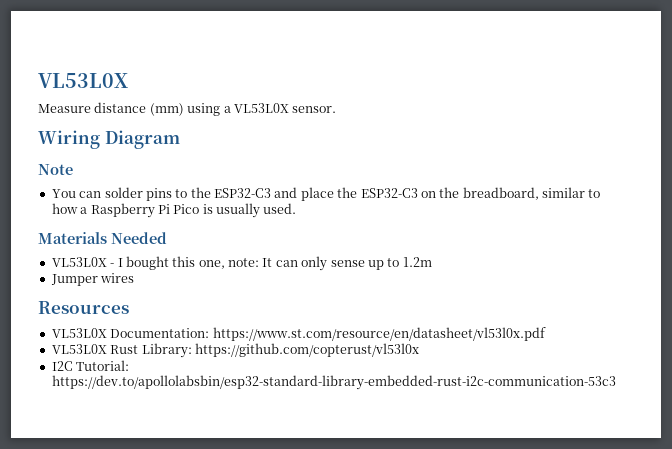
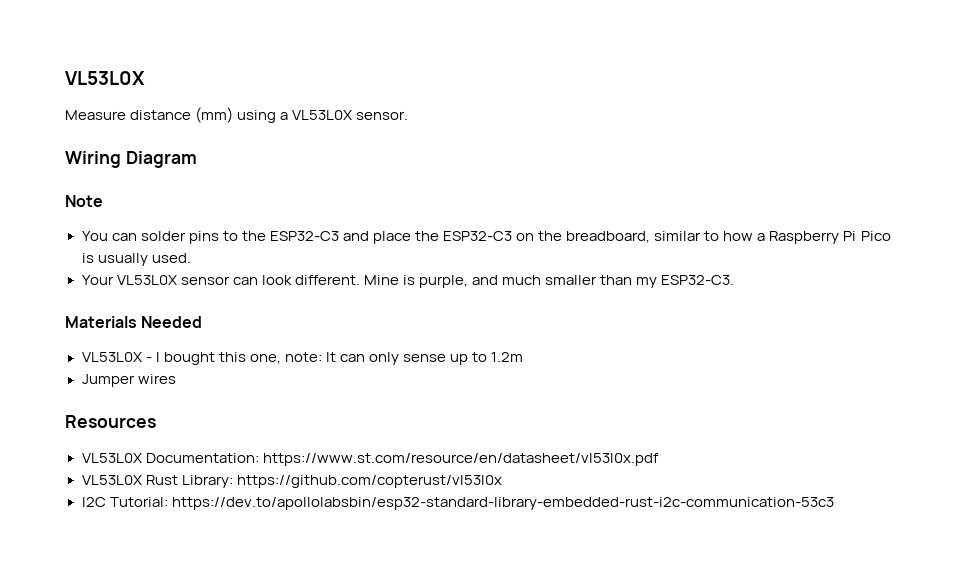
(297, 208) none -> [81,275,735,288] // Your VL53L0X sensor can look different. Mine is purple, and much smaller than my ESP32-C3.

